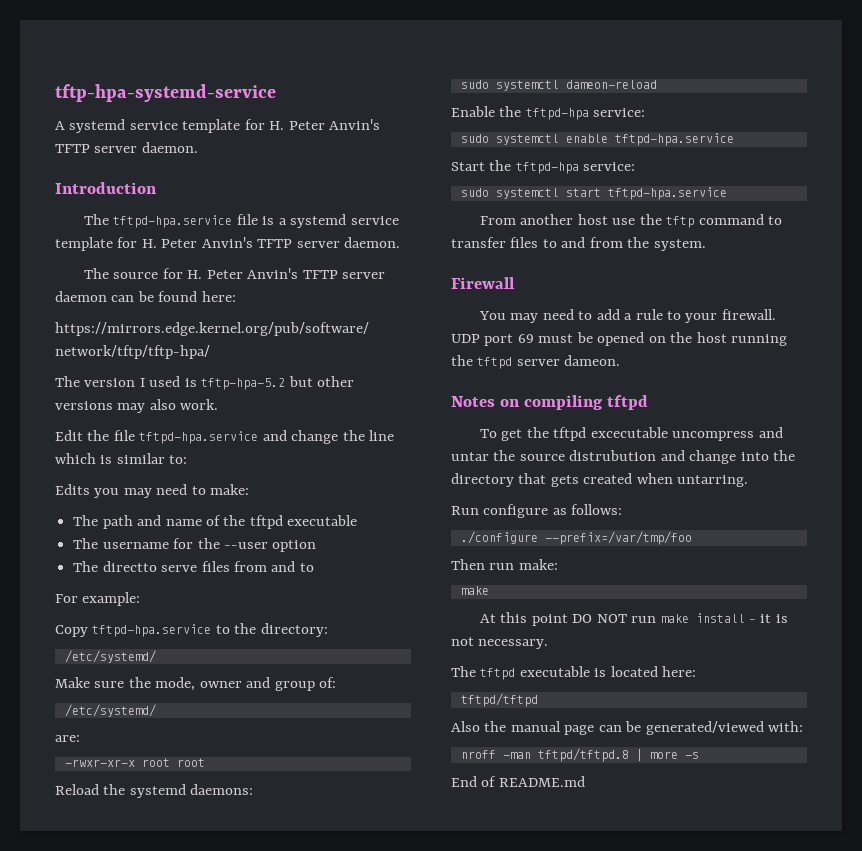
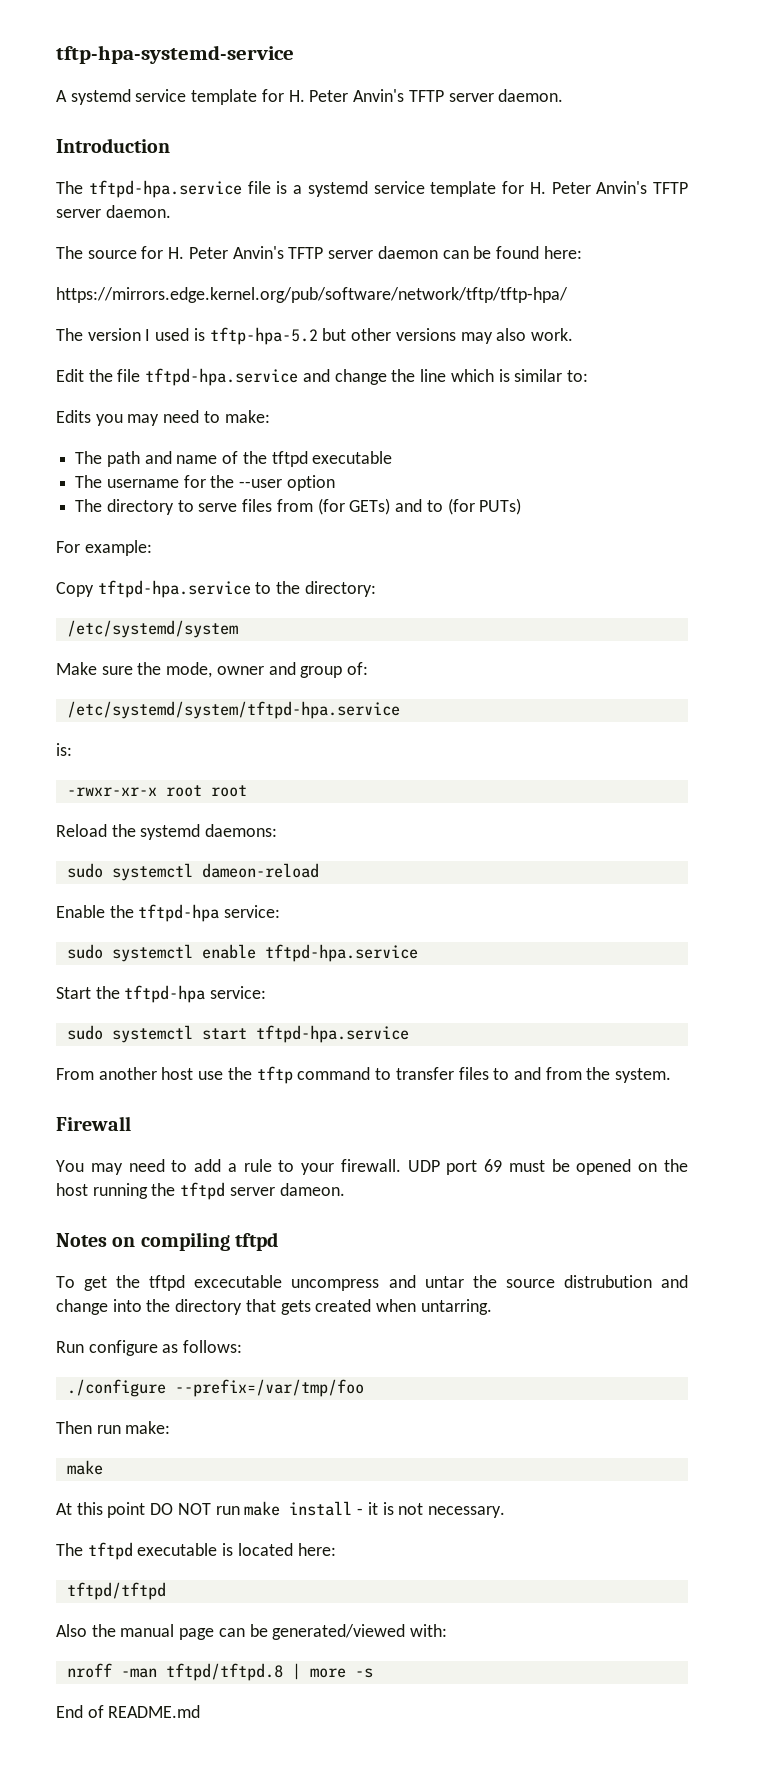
[102,561,157,572] directto -> [106,499,194,515] directory to
(267, 566) none -> [317,498,391,515] (for GETs)
(314, 567) none -> [447,498,522,515] (for PUTs)
[64,650,156,663] /etc/systemd/ -> [66,620,238,638] /etc/systemd/system
[64,704,156,717] [55,735,80,742] /etc/systemd/ // are: -> [66,701,400,719] [56,743,72,756] /etc/systemd/system/tftpd-hpa.service // is:

